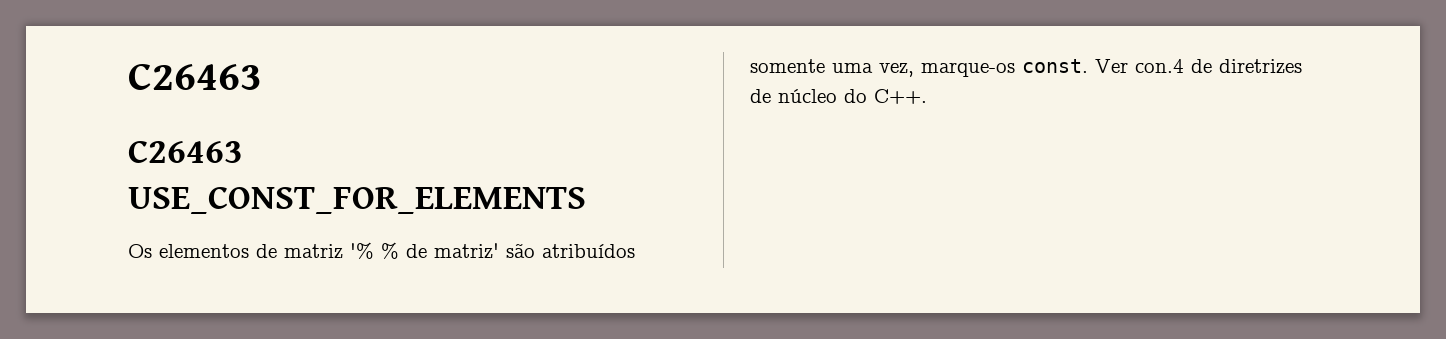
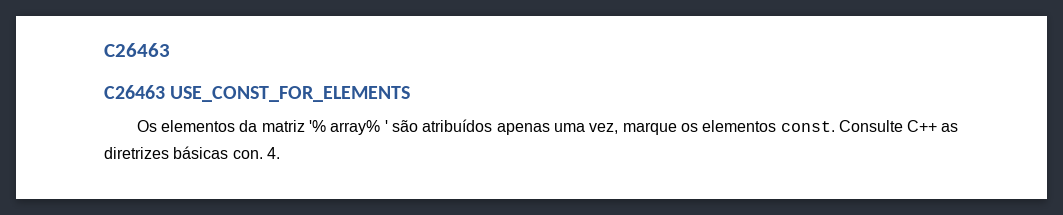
[256,244,277,258] de -> [239,120,258,132] da
[381,242,499,259] % de matriz' -> [330,120,388,135] array% '
[750,59,825,73] somente -> [496,123,550,135] apenas
[921,59,1302,77] [750,89,927,104] marque-os const. Ver con.4 de diretrizes de núcleo do C++. -> [622,120,959,135] [104,146,280,159] marque os elementos const. Consulte C++ as diretrizes básicas con. 4.

